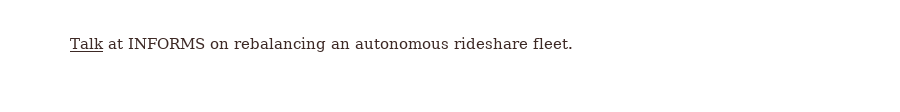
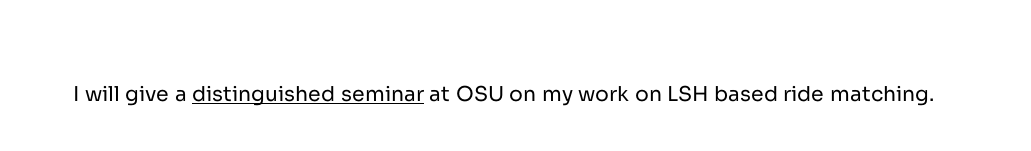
[70,37,573,52] Talk at INFORMS on rebalancing an autonomous rideshare fleet. -> [73,85,935,106] I will give a distinguished seminar at OSU on my work on LSH based ride matching.

